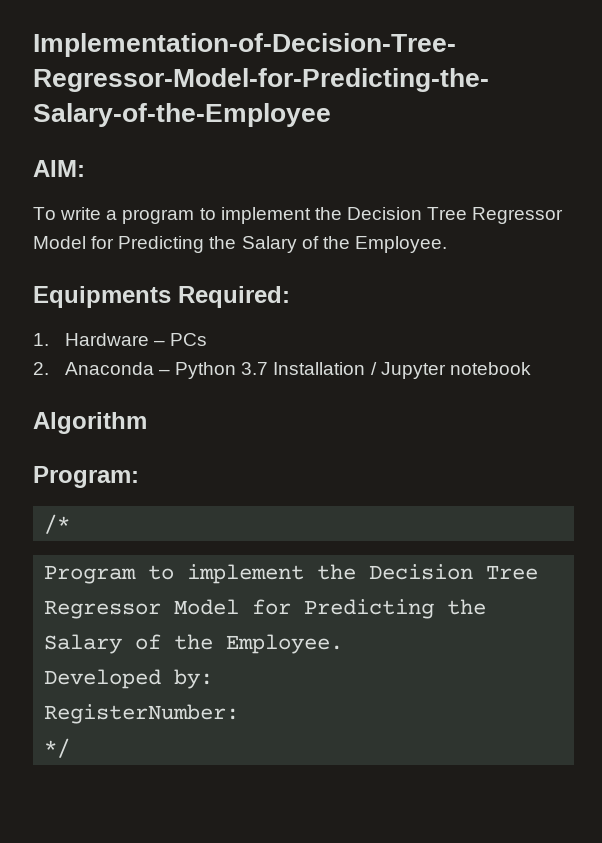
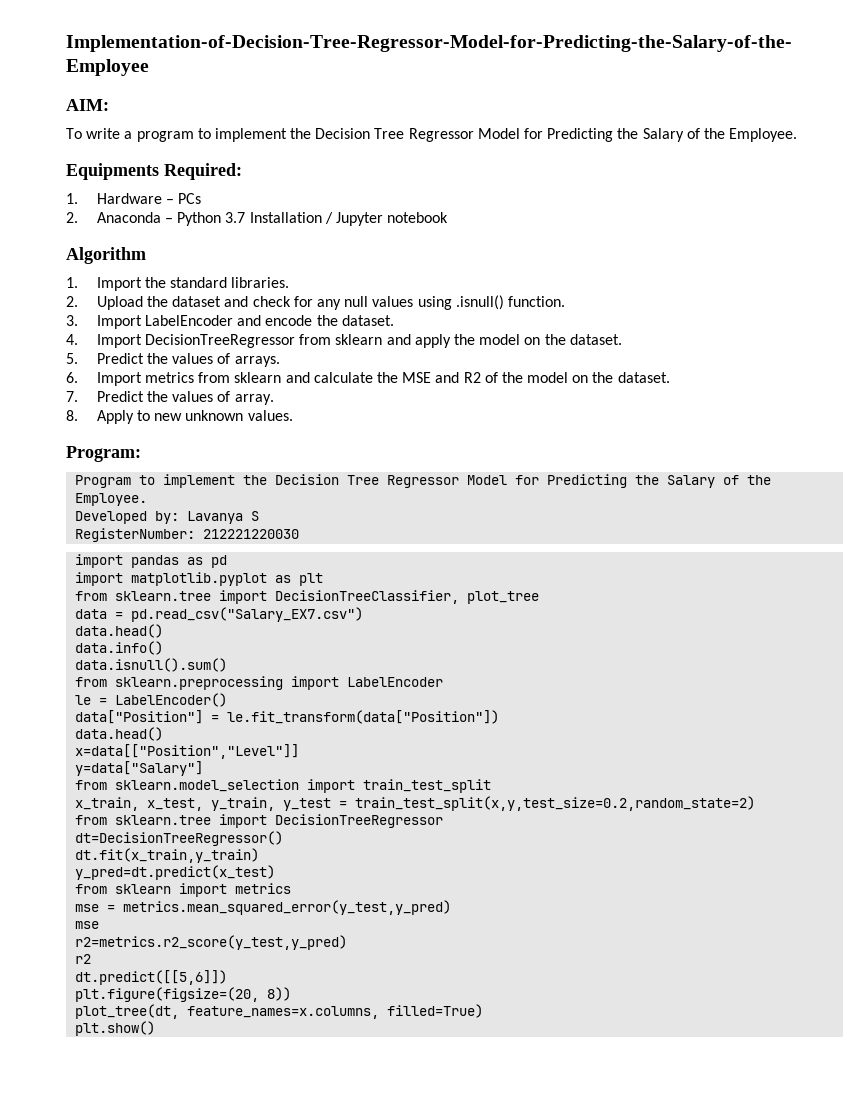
(147, 423) none -> [66,277,290,291] [66,295,565,310] [66,315,394,329] [66,334,622,348] [66,353,280,367] [66,372,670,386] [66,391,274,405] [66,410,293,424] // 1. Import the standard libraries. // 2. Upload the dataset and check for any null values using .isnull() function. // 3. Import LabelEncoder and encode the dataset. // 4. Import DecisionTreeRegressor from sklearn and apply the model on the dataset. // 5. Predict the values of arrays. // 6. Import metrics from sklearn and calculate the MSE and R2 of the model on the dataset. // 7. Predict the values of array. // 8. Apply to new unknown values.
[44,514,71,534] // /* -> (141, 454) none
(214, 679) none -> [187,511,260,524] Lavanya S
[44,738,71,758] // */ -> [203,529,300,539] [75,554,228,568] [75,572,324,586] [75,590,540,604] [75,607,364,622] [75,624,164,638] [75,641,164,655] [75,658,228,672] [75,676,444,690] [75,693,228,707] [75,710,500,724] [75,727,164,741] [75,744,300,759] [75,761,204,776] [75,779,492,793] [75,796,756,811] [75,814,444,828] [75,831,284,846] [75,848,260,863] [75,865,276,880] [75,883,292,897] [75,900,452,915] [75,921,100,929] [75,935,348,950] [75,954,92,964] [75,970,228,985] [75,987,292,1002] [75,1004,484,1019] [75,1021,156,1036] 212221220030 // import pandas as pd // import matplotlib.pyplot as plt // from sklearn.tree import DecisionTreeClassifier, plot_tree // data = pd.read_csv("Salary_EX7.csv") // data.head() // data.info() // data.isnull().sum() // from sklearn.preprocessing import LabelEncoder // le = LabelEncoder() // data["Position"] = le.fit_transform(data["Position"]) // data.head() // x=data[["Position","Level"]] // y=data["Salary"] // from sklearn.model_selection import train_test_split // x_train, x_test, y_train, y_test = train_test_split(x,y,test_size=0.2,random_state=2) // from sklearn.tree import DecisionTreeRegressor // dt=DecisionTreeRegressor() // dt.fit(x_train,y_train) // y_pred=dt.predict(x_test) // from sklearn import metrics // mse = metrics.mean_squared_error(y_test,y_pred) // mse // r2=metrics.r2_score(y_test,y_pred) // r2 // dt.predict([[5,6]]) // plt.figure(figsize=(20, 8)) // plot_tree(dt, feature_names=x.columns, filled=True) // plt.show()

